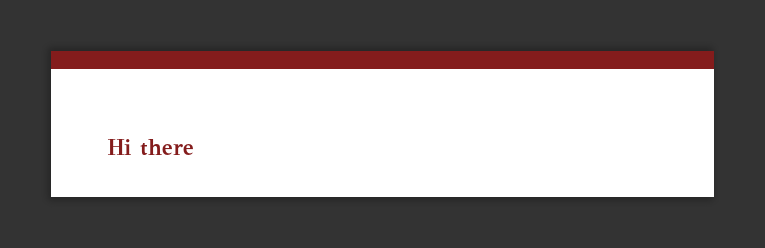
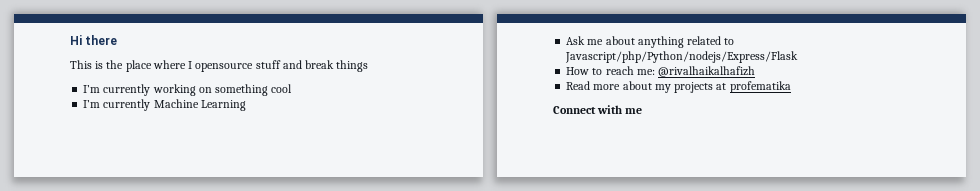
(194, 147) none -> [70,60,369,72] [83,84,293,96] [83,99,246,111] [566,36,735,48] [565,51,799,63] [566,66,756,77] [566,81,791,93] [553,105,643,114] // This is the place where I opensource stuff and break things // I’m currently working on something cool // I’m currently Machine Learning // Ask me about anything related to Javascript/php/Python/nodejs/Express/Flask // How to reach me: @rivalhaikalhafizh // Read more about my projects at profematika // Connect with me

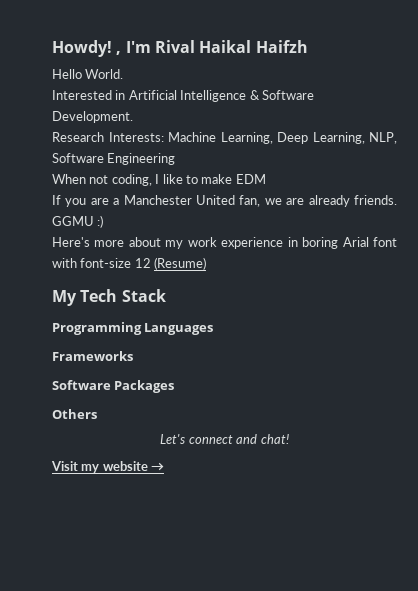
[70,35,118,45] [70,60,369,72] [83,84,293,96] [83,99,246,111] [566,36,735,48] [565,51,799,63] [566,66,756,77] [566,81,791,93] [553,105,643,114] Hi there // This is the place where I opensource stuff and break things // I’m currently working on something cool // I’m currently Machine Learning // Ask me about anything related to Javascript/php/Python/nodejs/Express/Flask // How to reach me: @rivalhaikalhafizh // Read more about my projects at profematika // Connect with me -> [52,40,308,57] [52,69,124,79] [52,90,314,102] [52,111,133,123] [52,132,397,144] [52,153,176,165] [52,174,266,186] [52,195,397,207] [52,215,104,228] [52,237,398,249] [52,257,207,270] [52,289,166,306] [52,322,214,335] [52,351,133,361] [52,380,175,393] [52,409,97,419] [160,434,289,444] [51,461,165,473] Howdy! , I'm Rival Haikal Haifzh // Hello World. // Interested in Artificial Intelligence & Software Development. // Research Interests: Machine Learning, Deep Learning, NLP, Software Engineering // When not coding, I like to make EDM // If you are a Manchester United fan, we are already friends. GGMU :) // Here's more about my work experience in boring Arial font with font-size 12 (Resume) // My Tech Stack // Programming Languages // Frameworks // Software Packages // Others // Let's connect and chat! // Visit my website →

